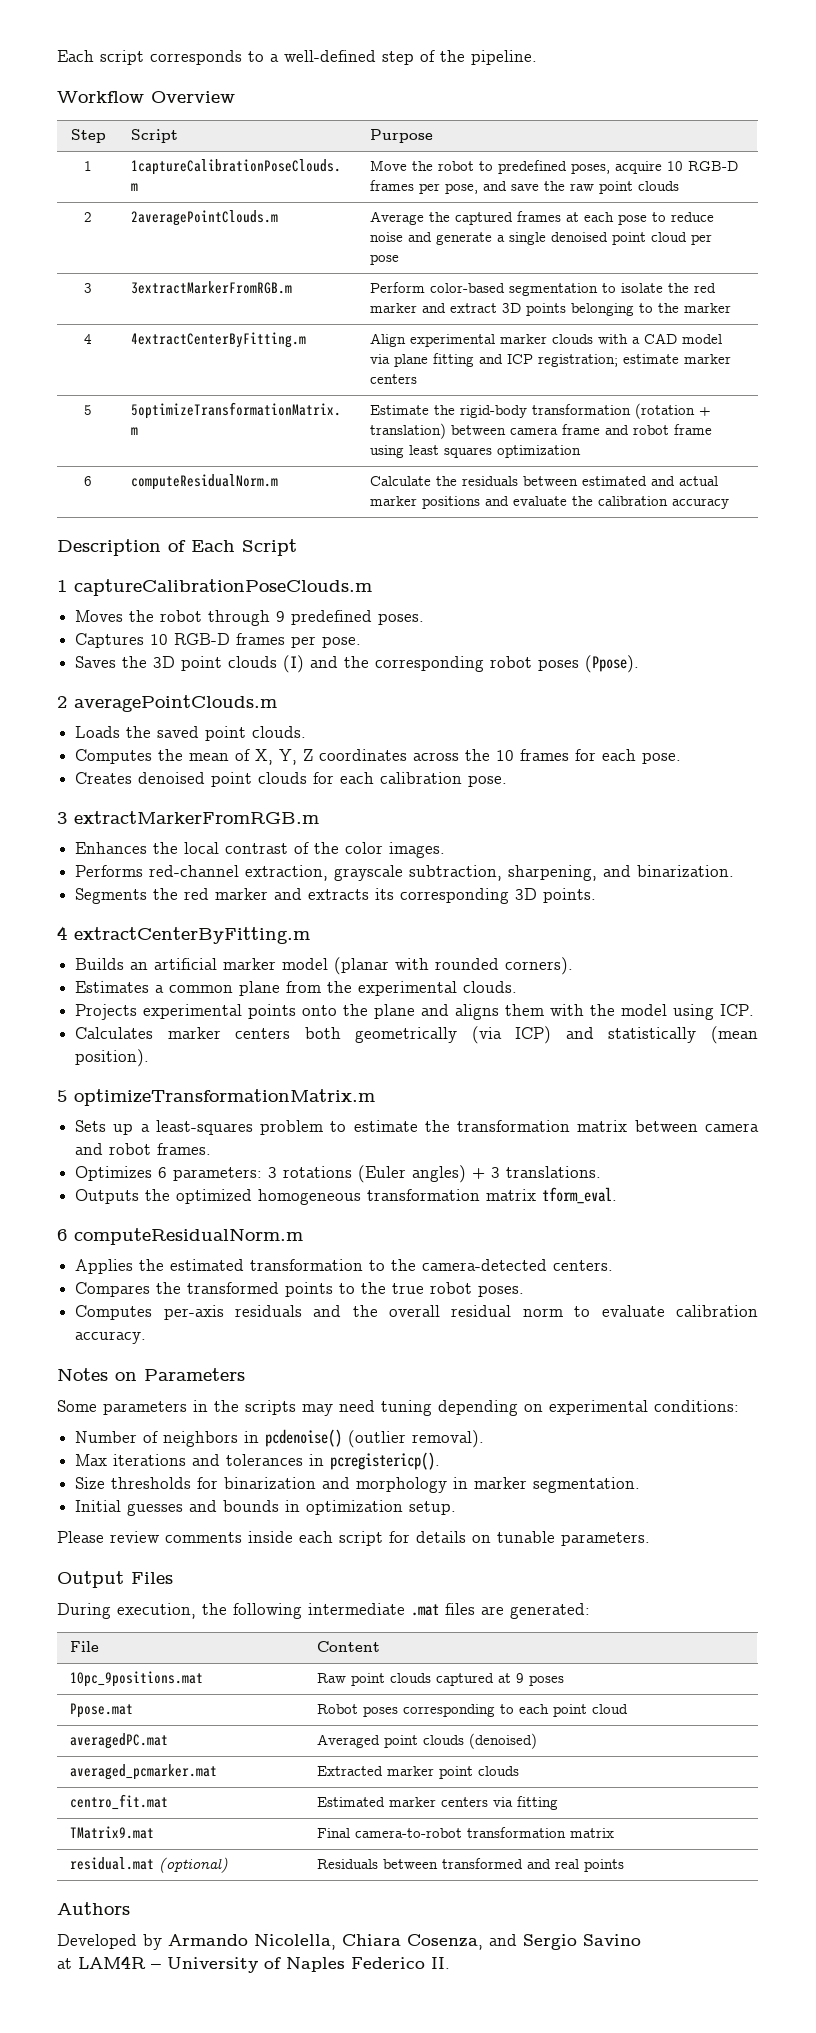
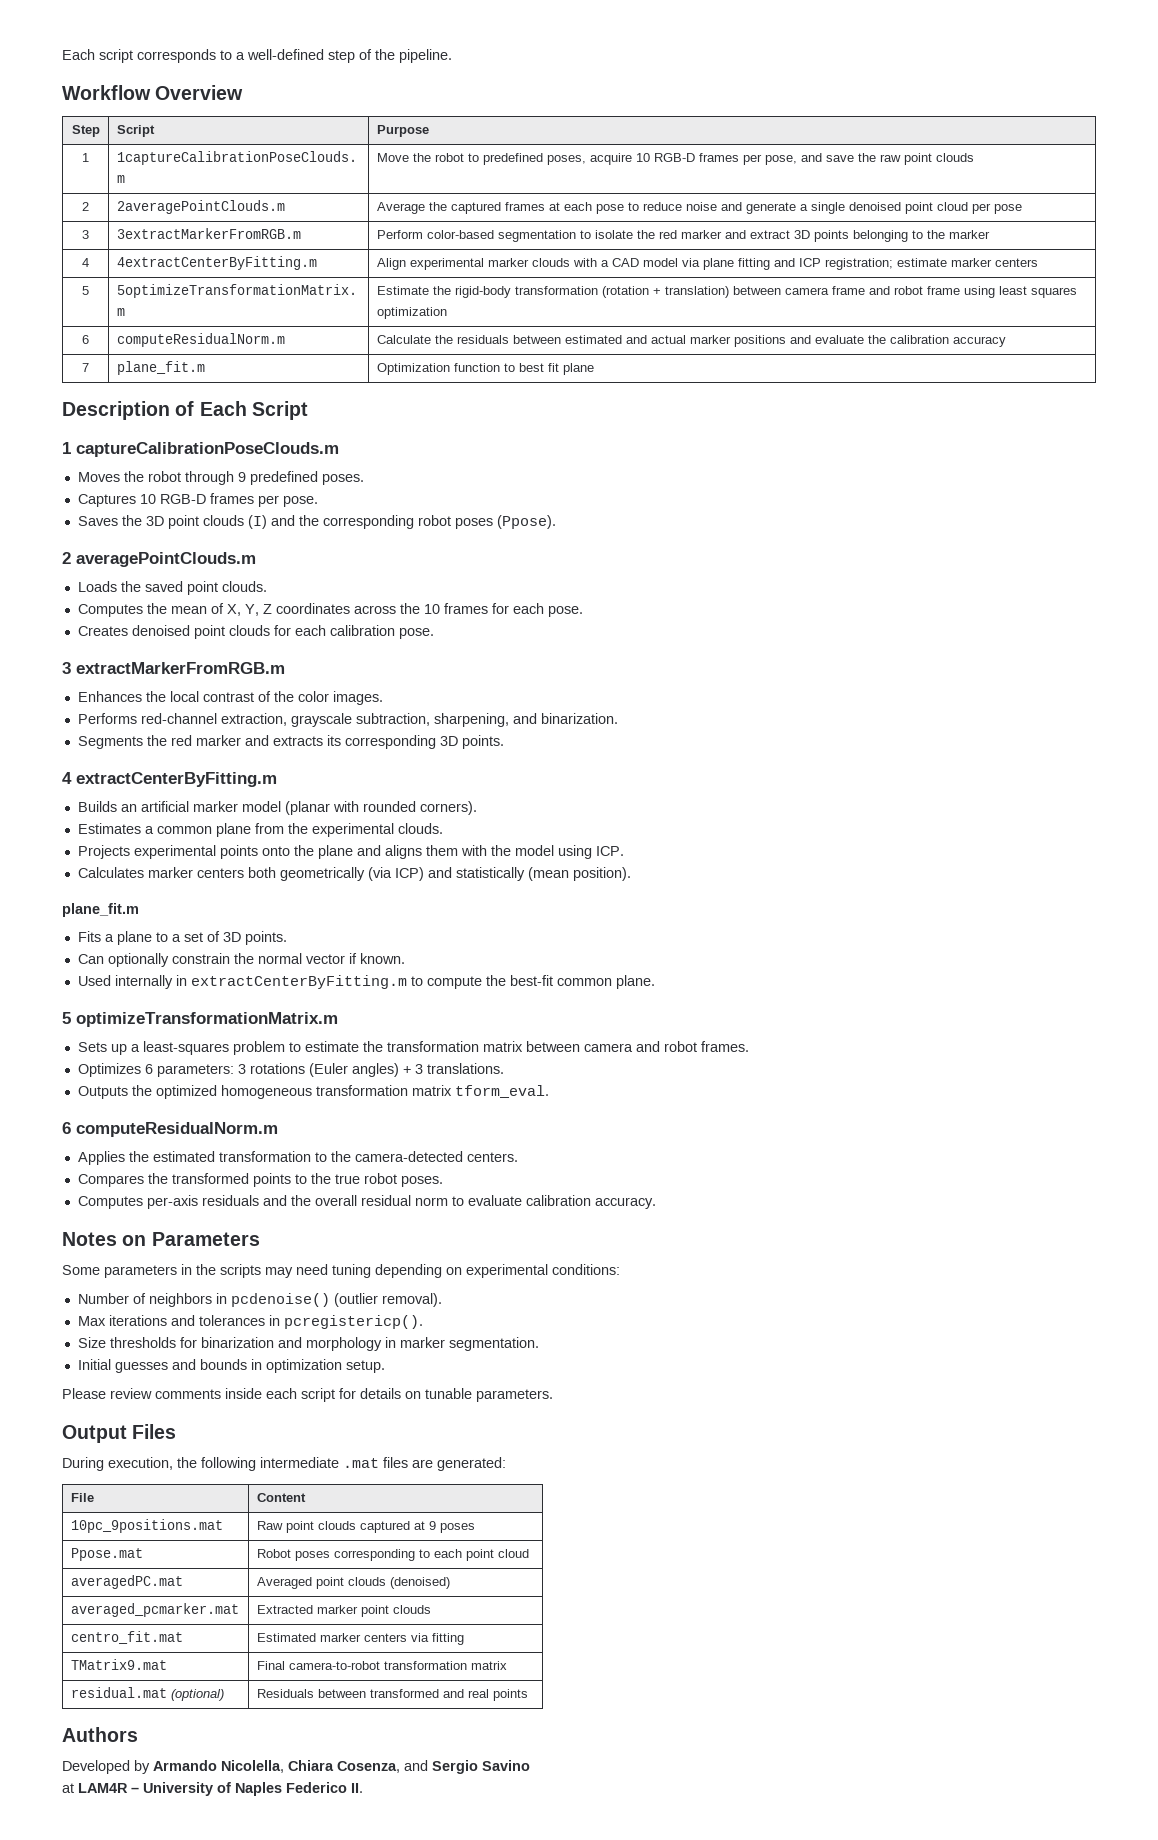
(729, 503) none -> [82,363,89,372] [116,361,205,375] [376,363,594,375] // 7 | plane_fit.m | Optimization function to best fit plane
(150, 1058) none -> [62,903,139,917] [77,931,287,945] [77,953,405,967] [77,975,655,989] // plane_fit.m // Fits a plane to a set of 3D points. // Can optionally constrain the normal vector if known. // Used internally in extractCenterByFitting.m to compute the best-fit common plane.

